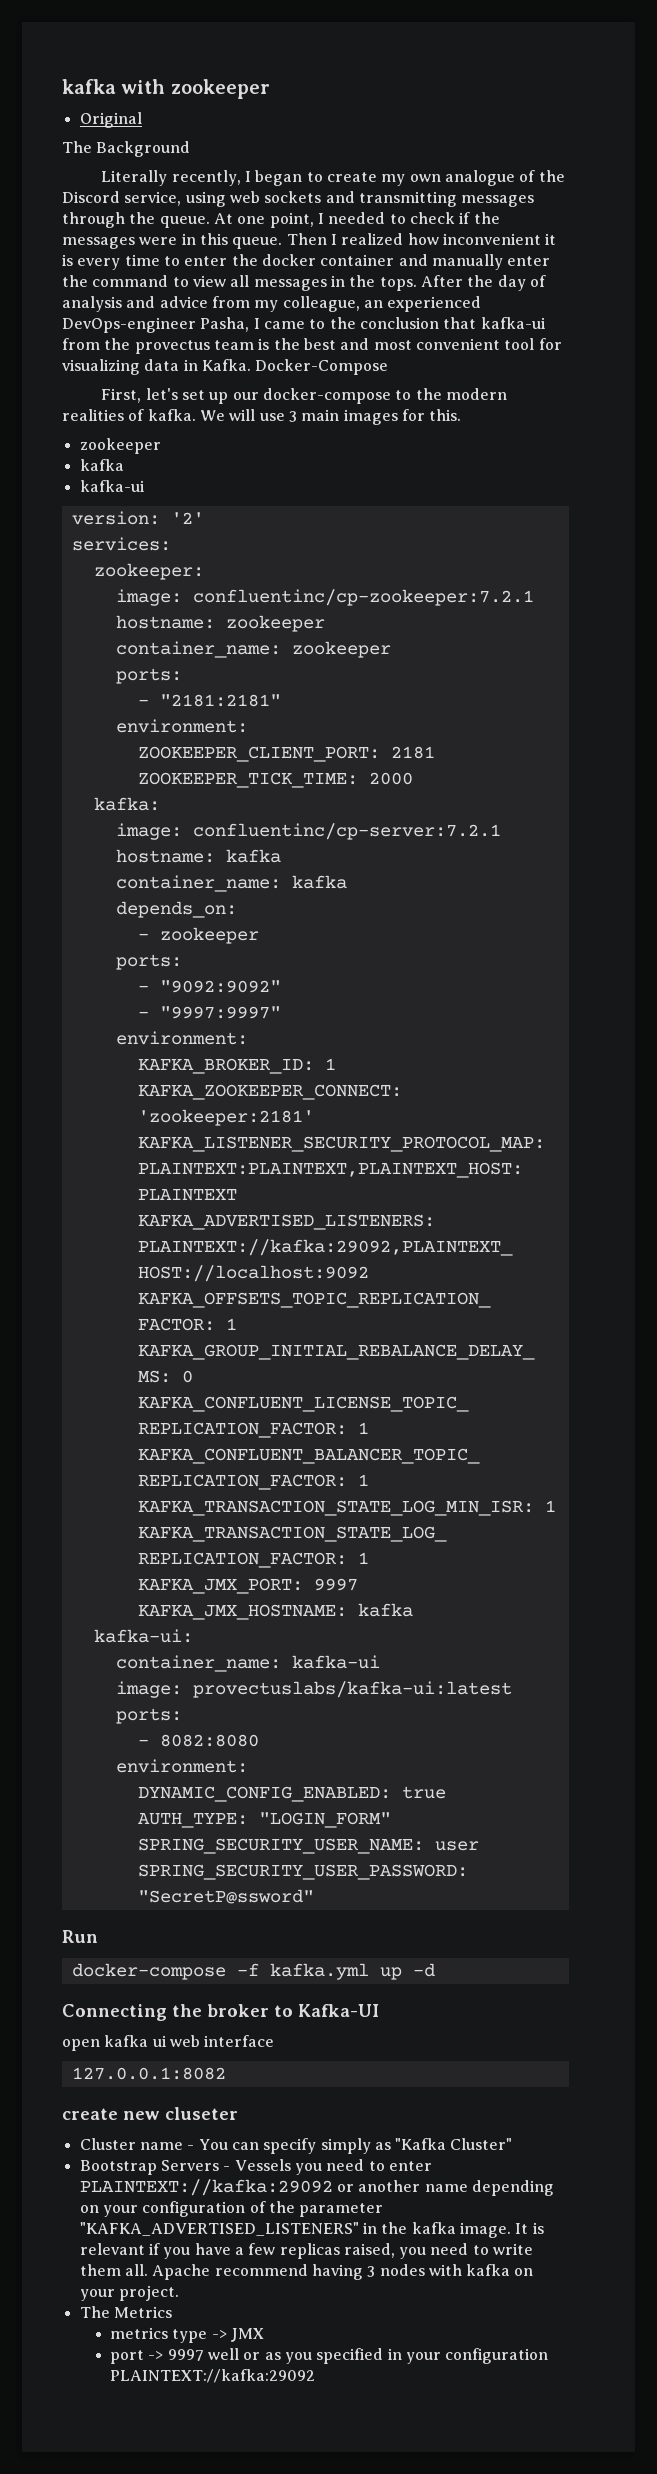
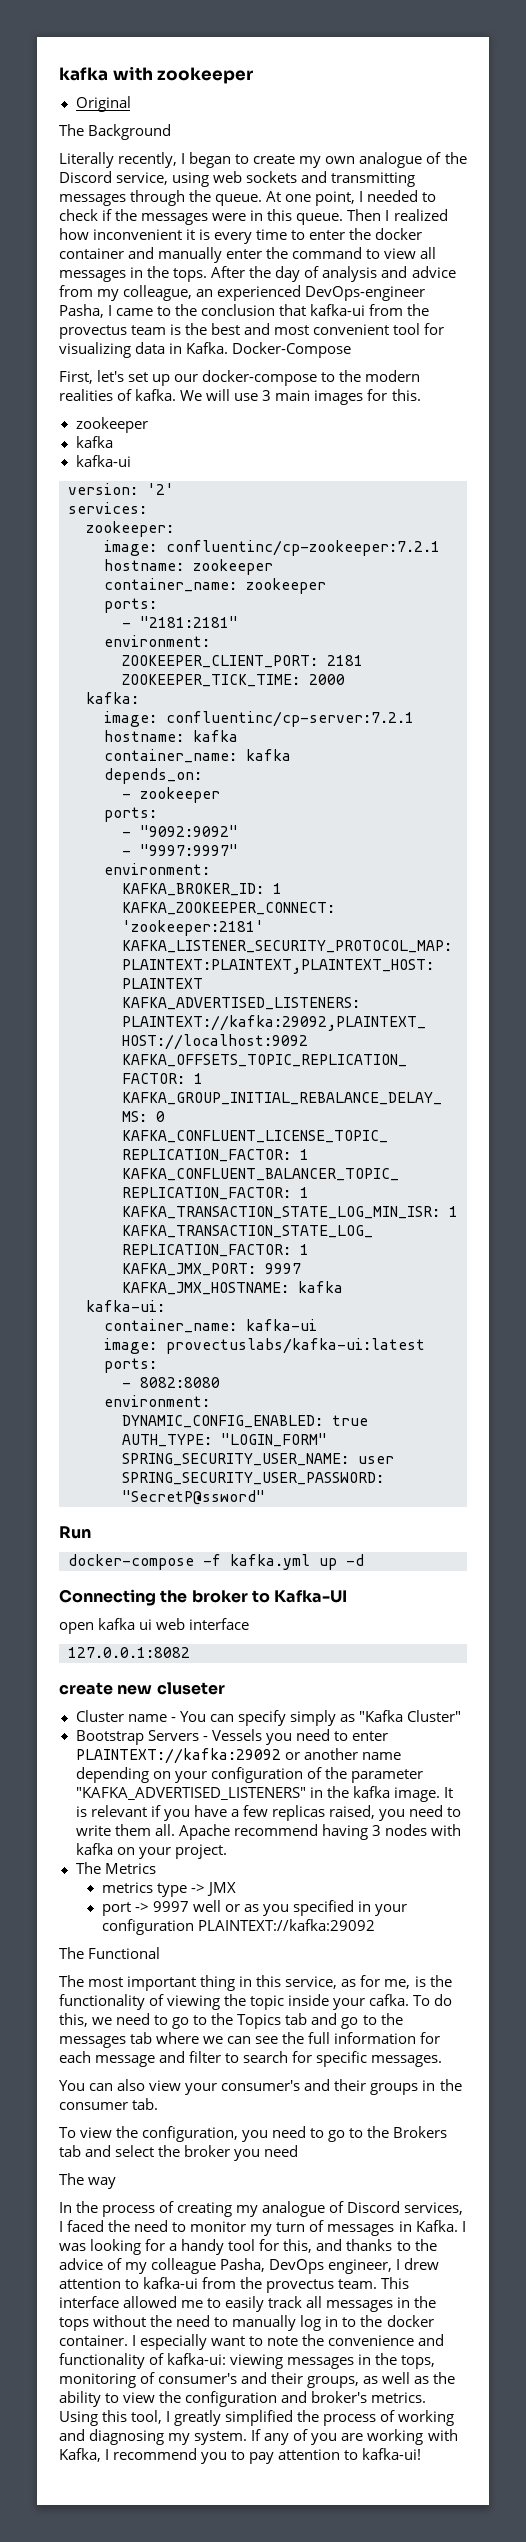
(316, 2376) none -> [59,1947,161,1959] [59,1975,452,1991] [59,1994,453,2010] [59,2013,403,2029] [59,2032,441,2048] [59,2051,443,2067] [59,2079,462,2095] [59,2098,159,2110] [59,2126,448,2142] [59,2145,299,2161] [59,2173,117,2189] [59,2201,464,2217] [59,2220,466,2236] [59,2239,437,2255] [59,2258,440,2274] [59,2277,410,2293] [59,2296,437,2312] [59,2315,434,2331] [59,2334,445,2350] [59,2353,436,2369] [59,2372,456,2388] [59,2391,427,2407] [59,2410,455,2426] [59,2429,458,2445] [59,2448,422,2464] // The Functional // The most important thing in this service, as for me, is the functionality of viewing the topic inside your cafka. To do this, we need to go to the Topics tab and go to the messages tab where we can see the full information for each message and filter to search for specific messages. // You can also view your consumer's and their groups in the consumer tab. // To view the configuration, you need to go to the Brokers tab and select the broker you need // The way // In the process of creating my analogue of Discord services, I faced the need to monitor my turn of messages in Kafka. I was looking for a handy tool for this, and thanks to the advice of my colleague Pasha, DevOps engineer, I drew attention to kafka-ui from the provectus team. This interface allowed me to easily track all messages in the tops without the need to manually log in to the docker container. I especially want to note the convenience and functionality of kafka-ui: viewing messages in the tops, monitoring of consumer's and their groups, as well as the ability to view the configuration and broker's metrics. Using this tool, I greatly simplified the process of working and diagnosing my system. If any of you are working with Kafka, I recommend you to pay attention to kafka-ui!

